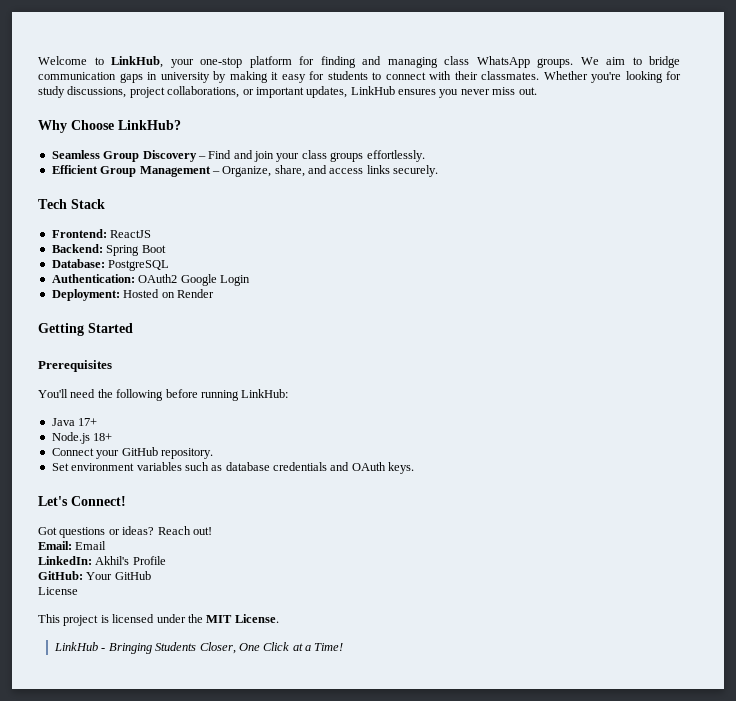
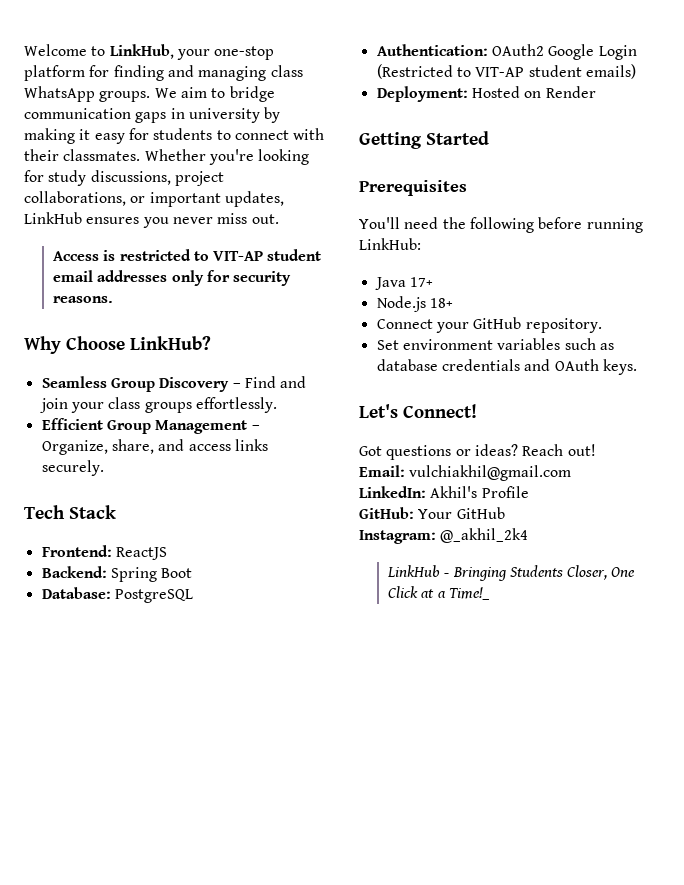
(537, 91) none -> [52,249,322,261] [52,270,292,286] [52,296,113,303] // Access is restricted to VIT-AP student email addresses only for security reasons.
(250, 280) none -> [376,64,636,79] (Restricted to VIT-AP student emails)
[75,541,107,550] Email -> [409,465,572,481] vulchiakhil@gmail.com
[38,587,78,595] [38,614,279,626] License // This project is licensed under the MIT License. -> [359,528,529,544] Instagram: @_akhil_2k4
[314,643,344,651] Time! -> [448,587,490,600] Time!_

